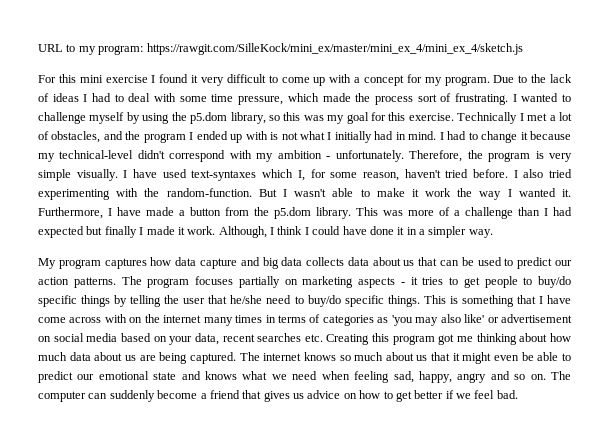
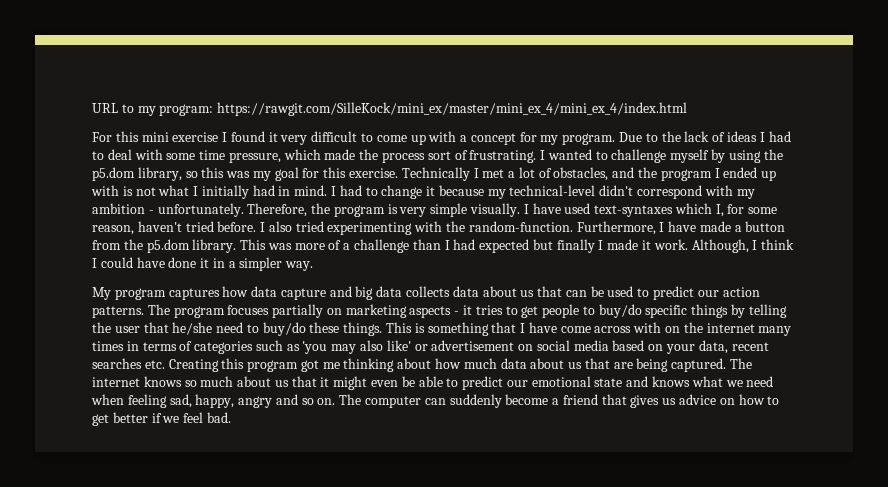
[146,43,523,55] https://rawgit.com/SilleKock/mini_ex/master/mini_ex_4/mini_ex_4/sketch.js -> [217,102,688,116] https://rawgit.com/SilleKock/mini_ex/master/mini_ex_4/mini_ex_4/index.html
[258,188,571,200] But I wasn't able to make it work the way I wanted it. -> (573, 226) none
[344,295,384,307] specific -> [309,322,340,333] these
(374, 320) none -> [255,340,283,351] such
(136, 358) none -> [584,358,610,369] that

